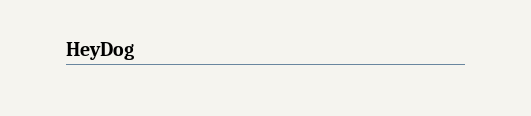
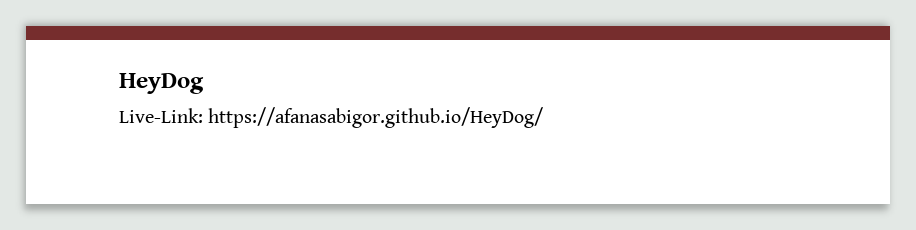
(134, 51) none -> [119,107,544,128] // Live-Link: https://afanasabigor.github.io/HeyDog/

